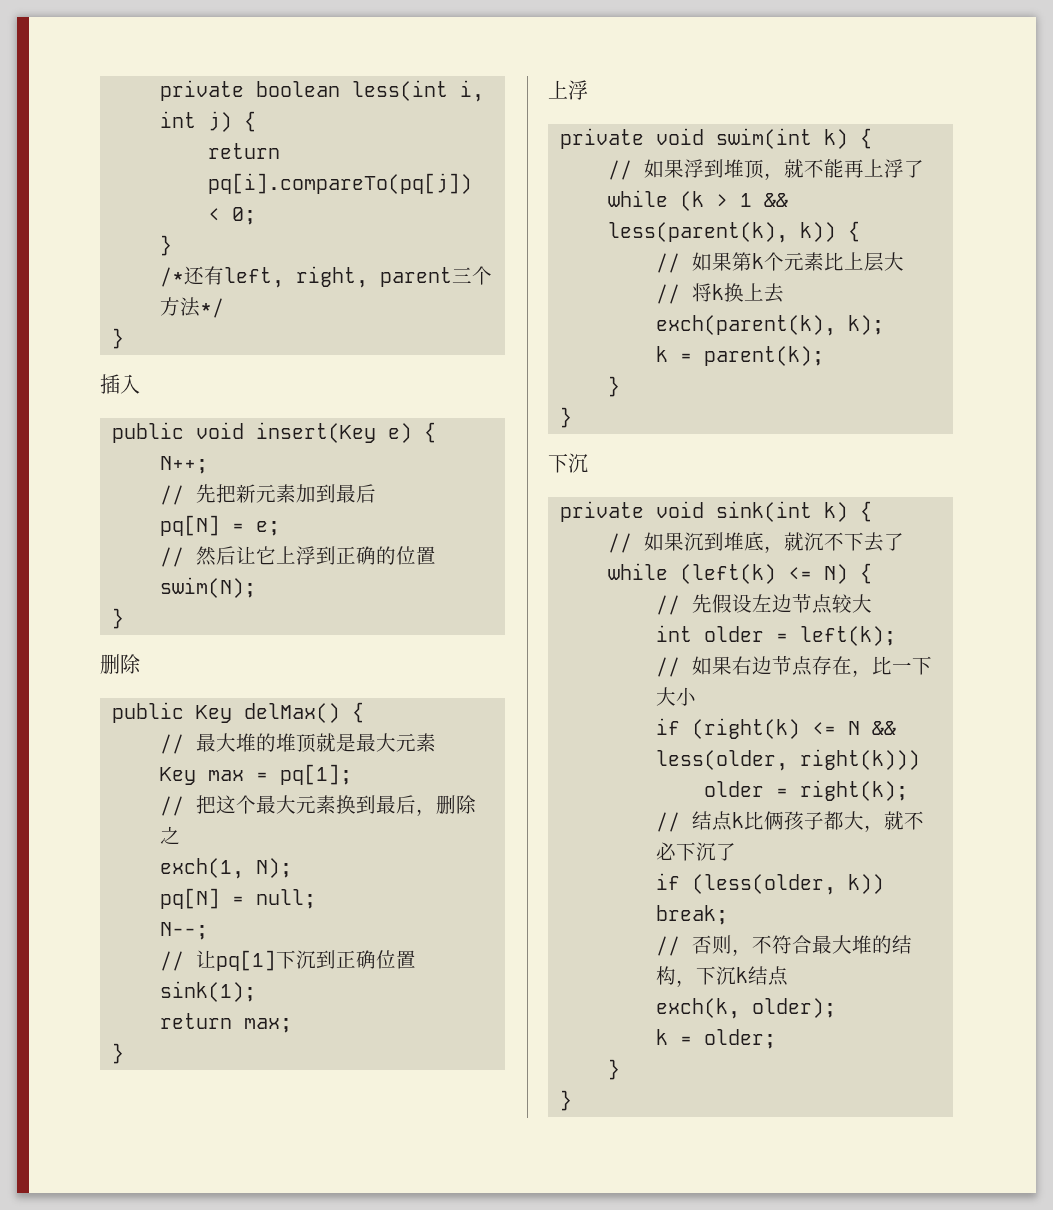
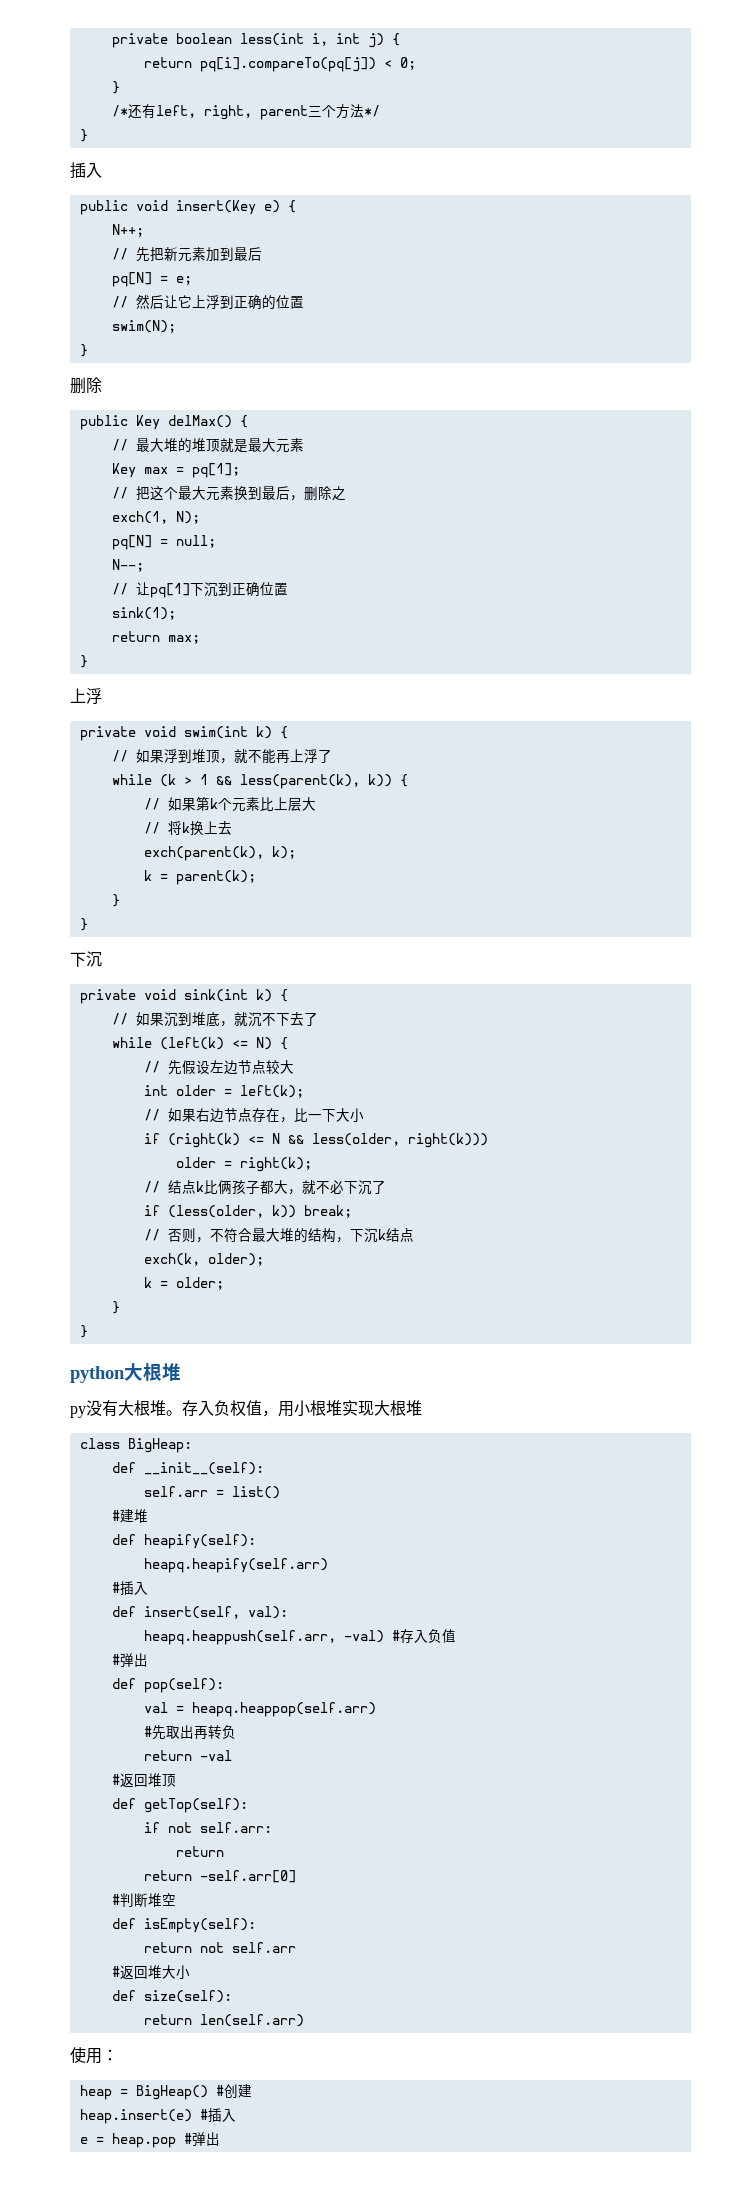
(572, 1100) none -> [70,1363,181,1383] [70,1400,422,1418] [79,1438,192,1453] [111,1462,264,1475] [143,1486,280,1499] [111,1509,148,1523] [111,1534,256,1549] [143,1558,328,1573] [111,1581,148,1595] [111,1606,288,1619] [143,1629,456,1645] [111,1653,148,1667] [111,1678,224,1693] [143,1702,376,1717] [143,1725,236,1740] [143,1750,232,1761] [111,1773,176,1788] [111,1798,248,1813] [143,1822,272,1833] [175,1846,224,1857] [143,1870,296,1883] [111,1893,176,1907] [111,1918,256,1933] [143,1942,296,1953] [111,1965,190,1980] [111,1990,232,2003] [143,2014,304,2027] [70,2047,118,2064] [79,2084,252,2100] [79,2108,236,2124] [79,2132,220,2148] // python大根堆 // py没有大根堆。存入负权值，用小根堆实现大根堆 // class BigHeap: // def __init__(self): // self.arr = list() // #建堆 // def heapify(self): // heapq.heapify(self.arr) // #插入 // def insert(self, val): // heapq.heappush(self.arr, -val) #存入负值 // #弹出 // def pop(self): // val = heapq.heappop(self.arr) // #先取出再转负 // return -val // #返回堆顶 // def getTop(self): // if not self.arr: // return // return -self.arr[0] // #判断堆空 // def isEmpty(self): // return not self.arr // #返回堆大小 // def size(self): // return len(self.arr) // 使用： // heap = BigHeap() #创建 // heap.insert(e) #插入 // e = heap.pop #弹出

